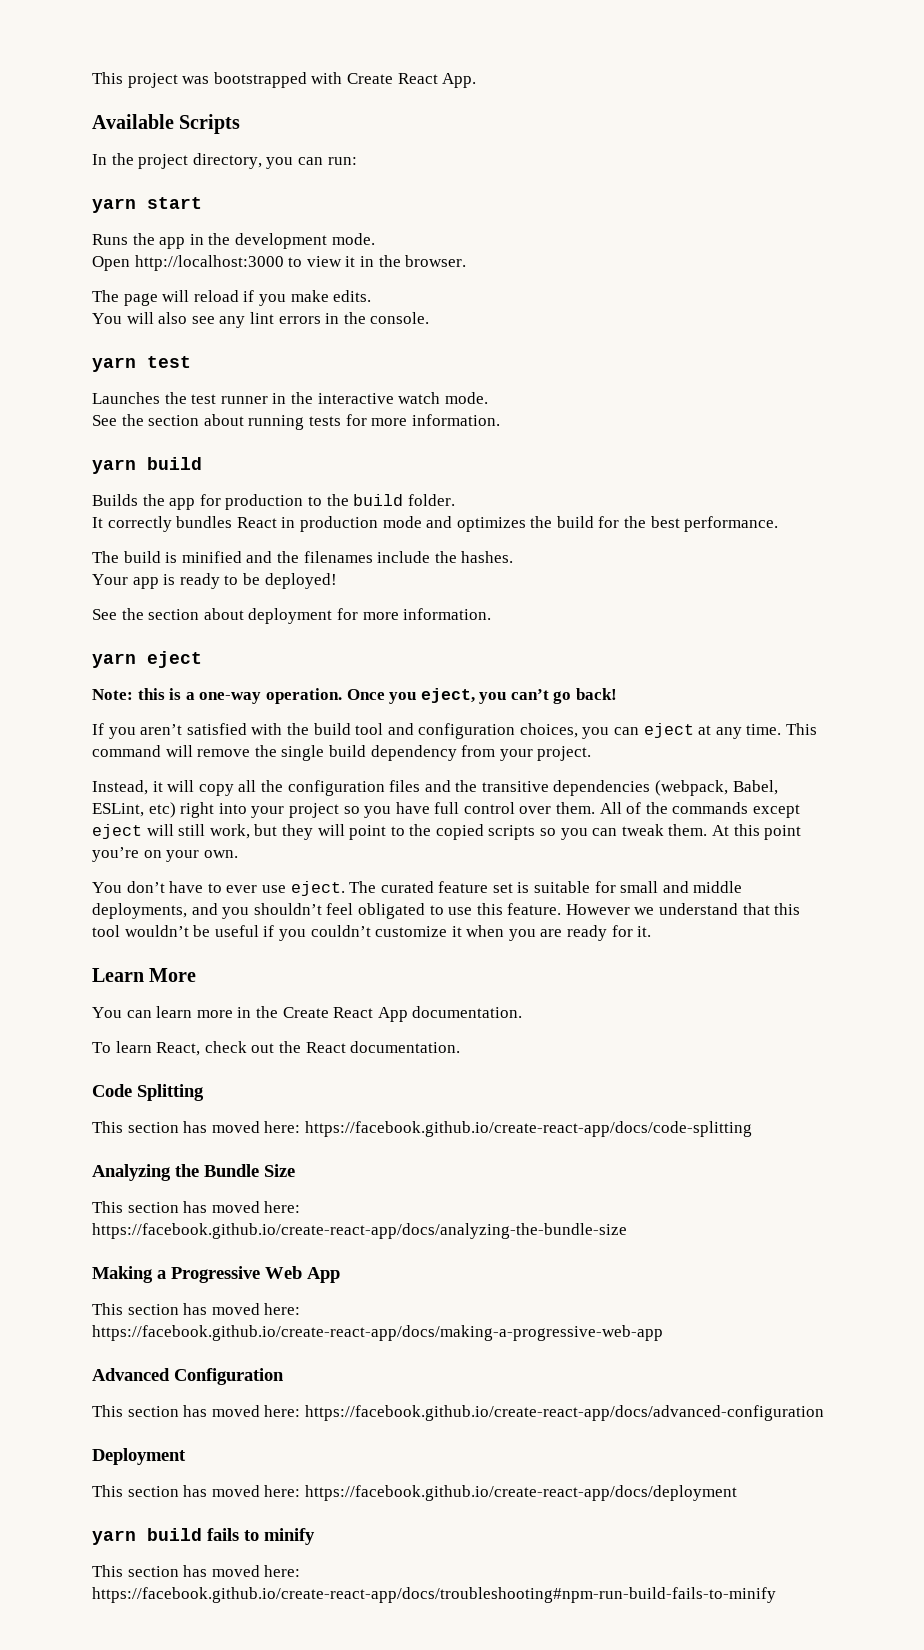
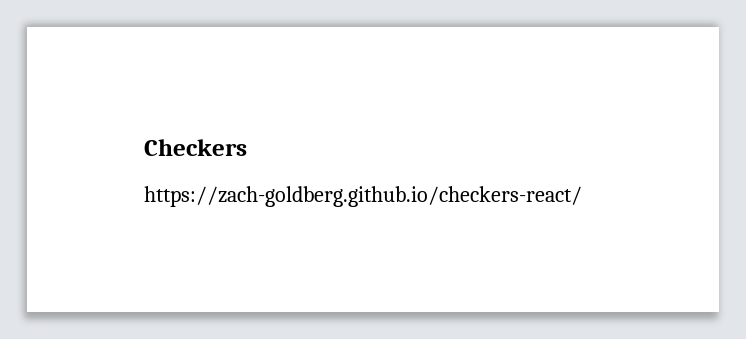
[92,72,477,88] [92,114,241,134] [92,153,357,169] [92,197,202,213] [92,233,375,249] [92,255,467,271] [92,290,372,306] [92,312,430,328] [92,356,191,372] [92,392,488,404] [92,414,500,430] [92,457,202,474] [92,494,455,510] [92,516,779,532] [92,551,514,563] [92,573,337,589] [92,608,492,624] [92,651,202,668] [92,688,618,704] [92,723,818,739] [92,745,592,761] [92,780,778,796] [92,802,801,818] [92,824,802,840] [92,847,238,862] [92,881,743,896] [92,903,801,919] [92,925,652,941] [92,968,197,982] [92,1006,523,1022] [92,1041,461,1056] [92,1084,204,1101] [92,1121,752,1137] [92,1164,295,1181] [92,1201,301,1213] [92,1223,627,1239] [92,1266,340,1283] [92,1303,301,1315] [92,1325,663,1341] [92,1368,284,1385] [92,1405,824,1421] [92,1448,186,1465] [92,1485,737,1501] [92,1528,315,1545] [92,1565,301,1577] [92,1587,776,1603] This project was bootstrapped with Create React App. // Available Scripts // In the project directory, you can run: // yarn start // Runs the app in the development mode. // Open http://localhost:3000 to view it in the browser. // The page will reload if you make edits. // You will also see any lint errors in the console. // yarn test // Launches the test runner in the interactive watch mode. // See the section about running tests for more information. // yarn build // Builds the app for production to the build folder. // It correctly bundles React in production mode and optimizes the build for the best performance. // The build is minified and the filenames include the hashes. // Your app is ready to be deployed! // See the section about deployment for more information. // yarn eject // Note: this is a one-way operation. Once you eject, you can’t go back! // If you aren’t satisfied with the build tool and configuration choices, you can eject at any time. This command will remove the single build dependency from your project. // Instead, it will copy all the configuration files and the transitive dependencies (webpack, Babel, ESLint, etc) right into your project so you have full control over them. All of the commands except eject will still work, but they will point to the copied scripts so you can tweak them. At this point you’re on your own. // You don’t have to ever use eject. The curated feature set is suitable for small and middle deployments, and you shouldn’t feel obligated to use this feature. However we understand that this tool wouldn’t be useful if you couldn’t customize it when you are ready for it. // Learn More // You can learn more in the Create React App documentation. // To learn React, check out the React documentation. // Code Splitting // This section has moved here: https://facebook.github.io/create-react-app/docs/code-splitting // Analyzing the Bundle Size // This section has moved here: https://facebook.github.io/create-react-app/docs/analyzing-the-bundle-size // Making a Progressive Web App // This section has moved here: https://facebook.github.io/create-react-app/docs/making-a-progressive-web-app // Advanced Configuration // This section has moved here: https://facebook.github.io/create-react-app/docs/advanced-configuration // Deployment // This section has moved here: https://facebook.github.io/create-react-app/docs/deployment // yarn build fails to minify // This section has moved here: https://facebook.github.io/create-react-app/docs/troubleshooting#npm-run-build-fails-to-minify -> [144,139,247,156] [144,186,582,207] Checkers // https://zach-goldberg.github.io/checkers-react/

